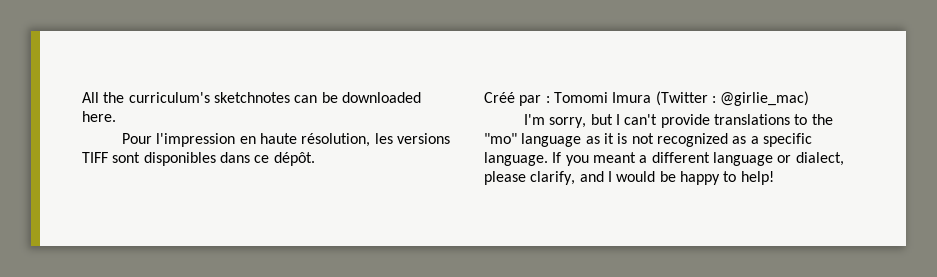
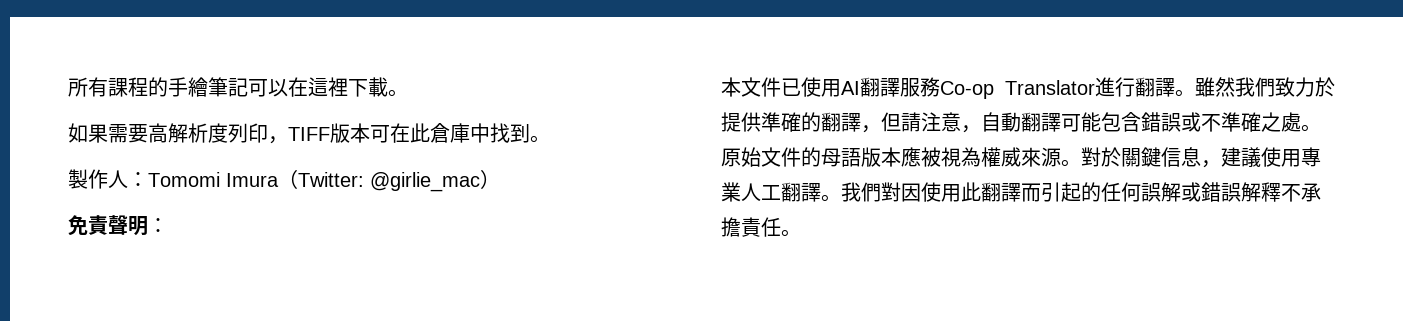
[82,92,421,103] [82,111,116,122] [122,133,450,147] [82,152,315,166] [484,91,810,106] [524,114,833,128] [484,133,812,147] [484,152,844,166] [484,171,774,185] All the curriculum's sketchnotes can be downloaded here. // Pour l'impression en haute résolution, les versions TIFF sont disponibles dans ce dépôt. // Créé par : Tomomi Imura (Twitter : @girlie_mac) // I'm sorry, but I can't provide translations to the "mo" language as it is not recognized as a specific language. If you meant a different language or dialect, please clarify, and I would be happy to help! -> [68,77,408,97] [68,123,550,144] [68,169,500,192] [68,215,168,236] [721,77,1335,99] [721,112,1321,133] [721,147,1321,168] [721,182,1321,202] [721,217,801,237] 所有課程的手繪筆記可以在這裡下載。 // 如果需要高解析度列印，TIFF版本可在此倉庫中找到。 // 製作人：Tomomi Imura（Twitter: @girlie_mac） // 免責聲明： // 本文件已使用AI翻譯服務Co-op Translator進行翻譯。雖然我們致力於提供準確的翻譯，但請注意，自動翻譯可能包含錯誤或不準確之處。原始文件的母語版本應被視為權威來源。對於關鍵信息，建議使用專業人工翻譯。我們對因使用此翻譯而引起的任何誤解或錯誤解釋不承擔責任。

